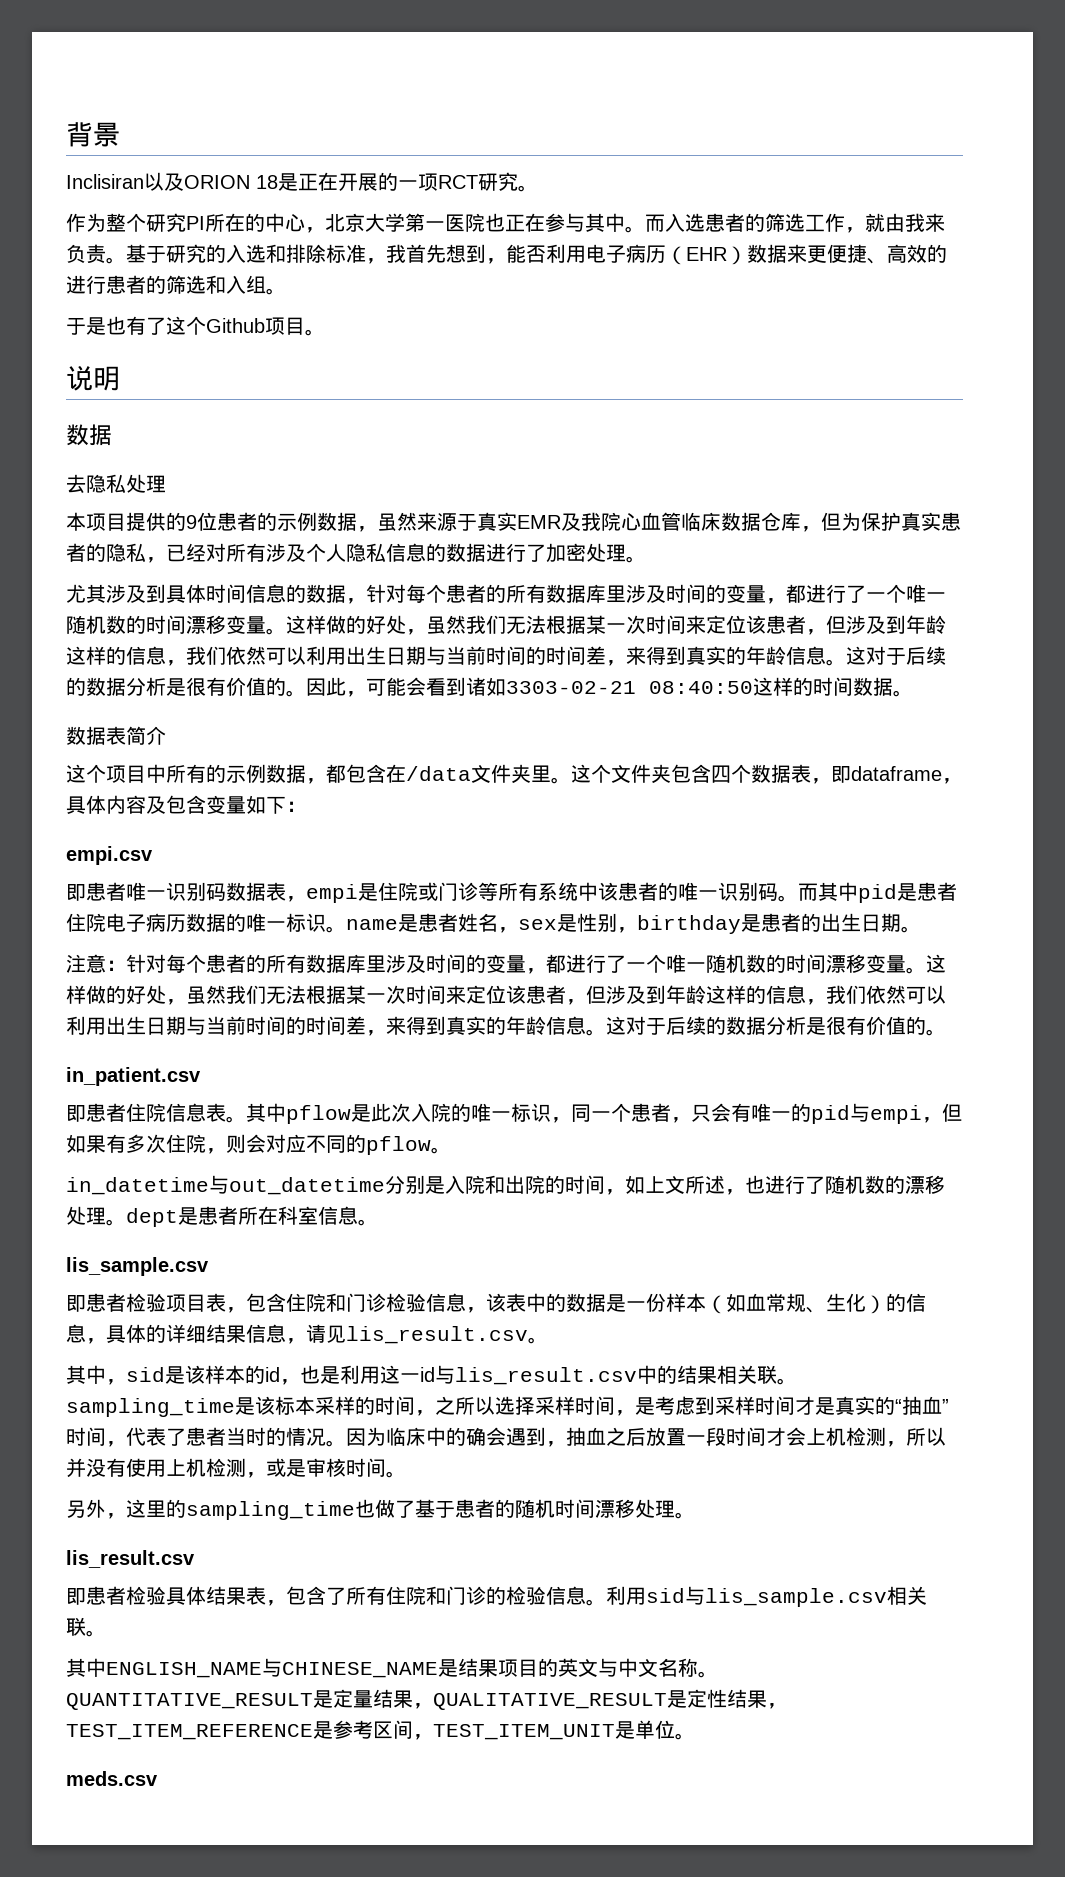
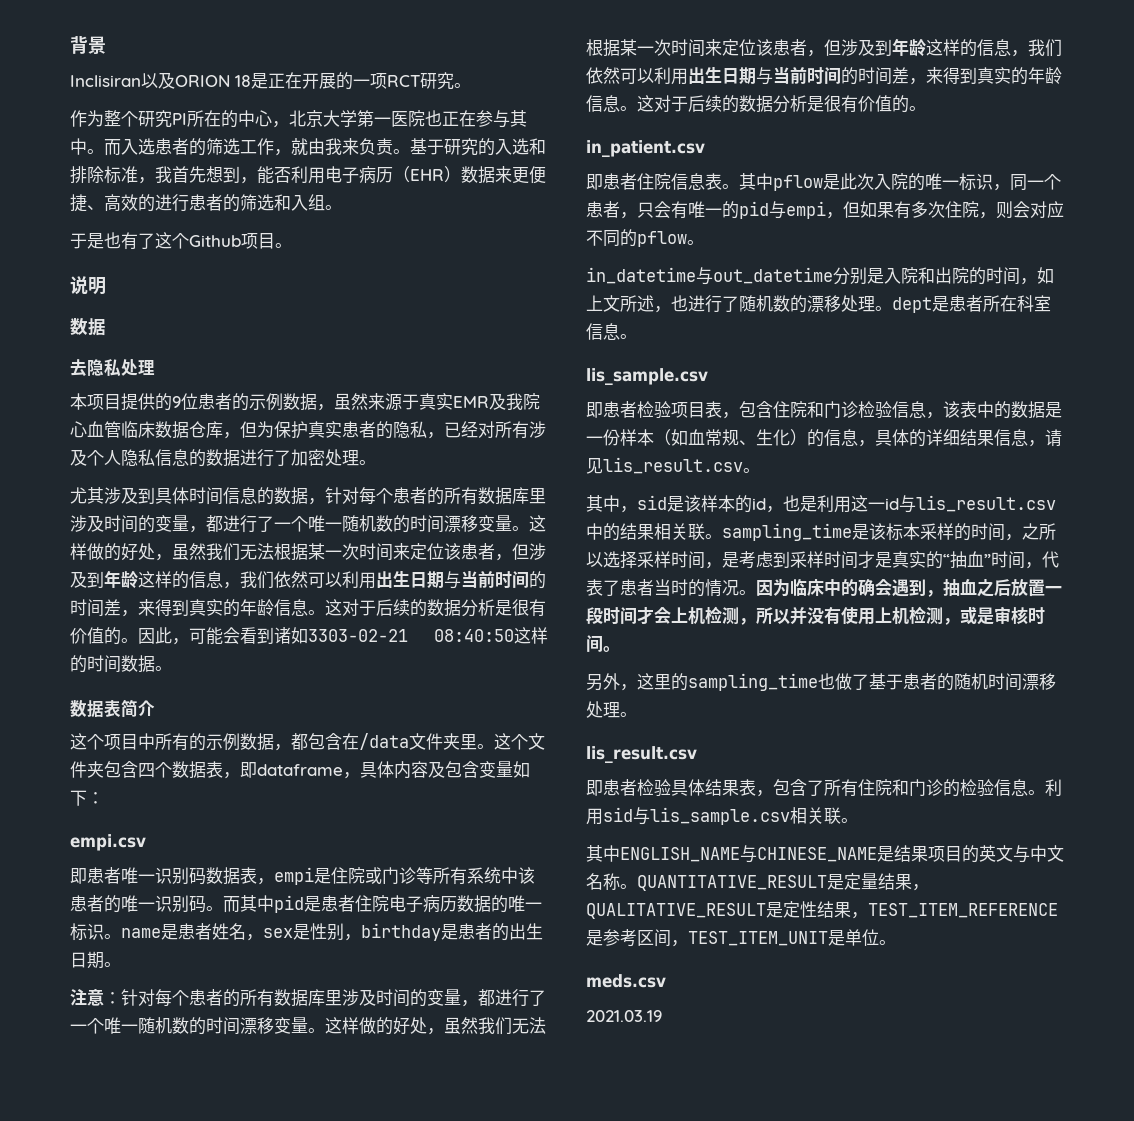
(158, 1778) none -> [586,1010,662,1022] // 2021.03.19

